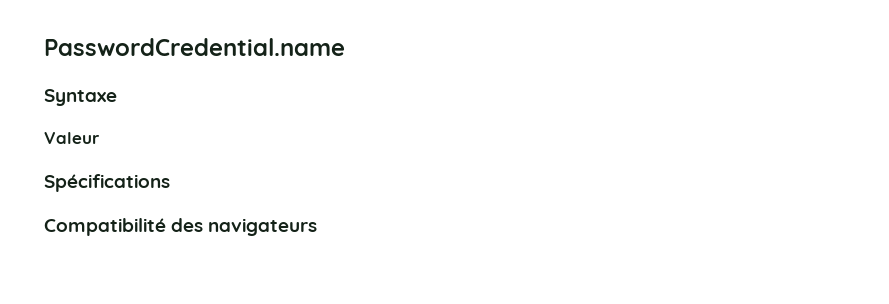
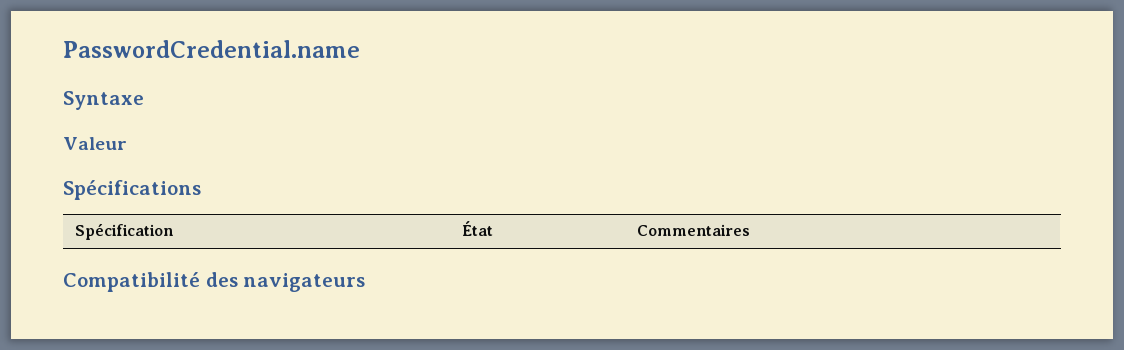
(170, 183) none -> [74,223,174,240] [461,221,493,236] [636,224,750,236] // Spécification | État | Commentaires

